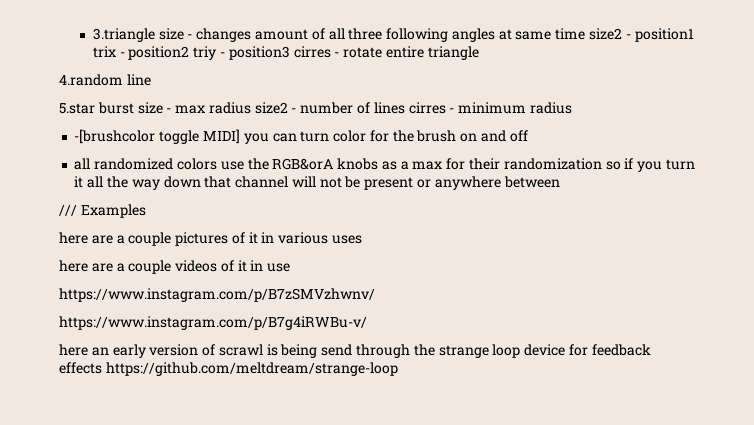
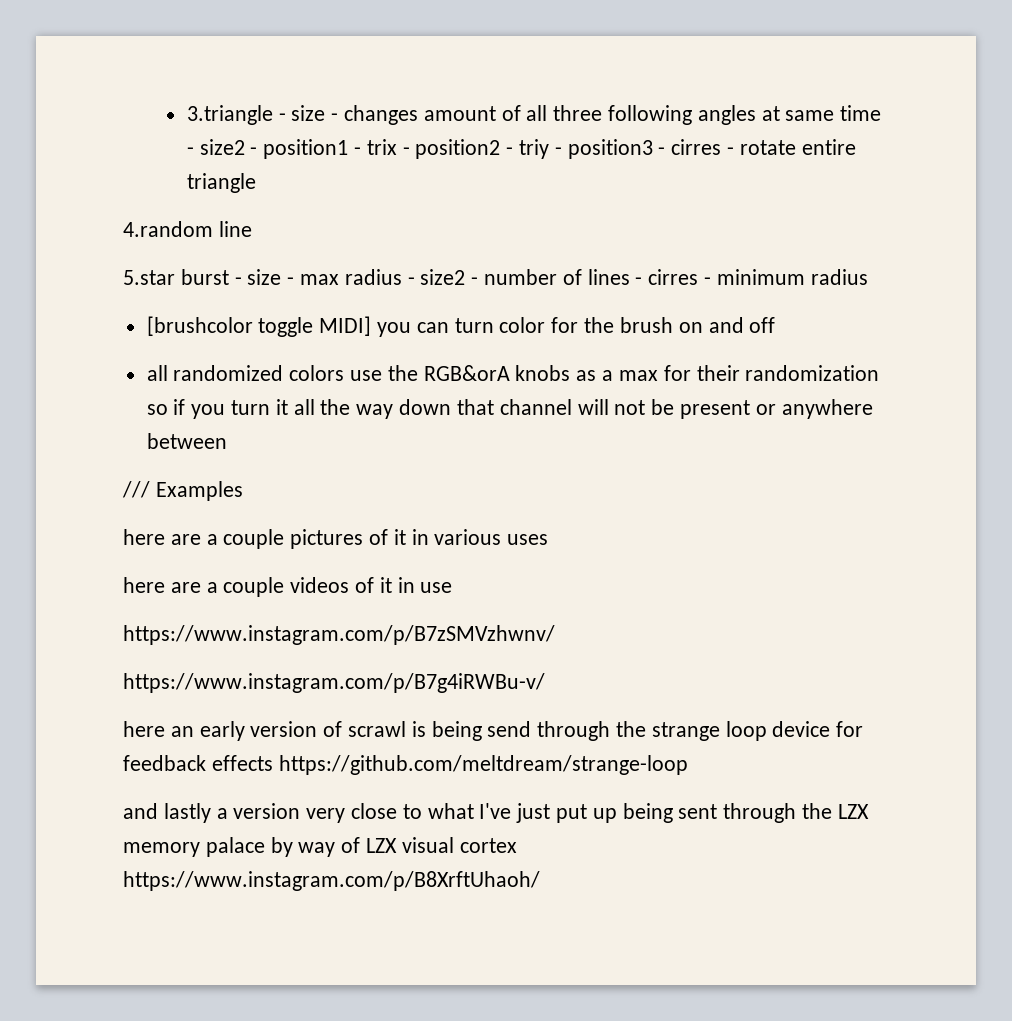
(155, 35) none -> [278,113,286,121] -
(586, 34) none -> [186,147,194,155] -
(694, 35) none -> [353,147,361,155] -
(190, 53) none -> [506,147,514,155] -
(290, 53) none -> [658,147,666,155] -
(134, 108) none -> [234,277,242,285] -
(251, 108) none -> [407,277,415,285] -
(405, 108) none -> [635,277,643,285] -
[74,129,156,144] -[brushcolor -> [146,316,253,336] [brushcolor
(398, 369) none -> [123,803,869,823] [123,837,517,857] [123,871,540,891] // and lastly a version very close to what I've just put up being sent through the LZX memory palace by way of LZX visual cortex https://www.instagram.com/p/B8XrftUhaoh/

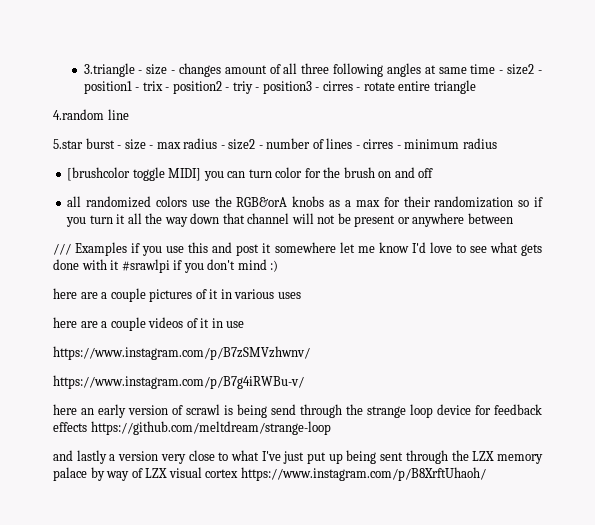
(243, 491) none -> [131,242,542,256] [53,259,279,273] if you use this and post it somewhere let me know I'd love to see what gets done with it #srawlpi if you don't mind :)

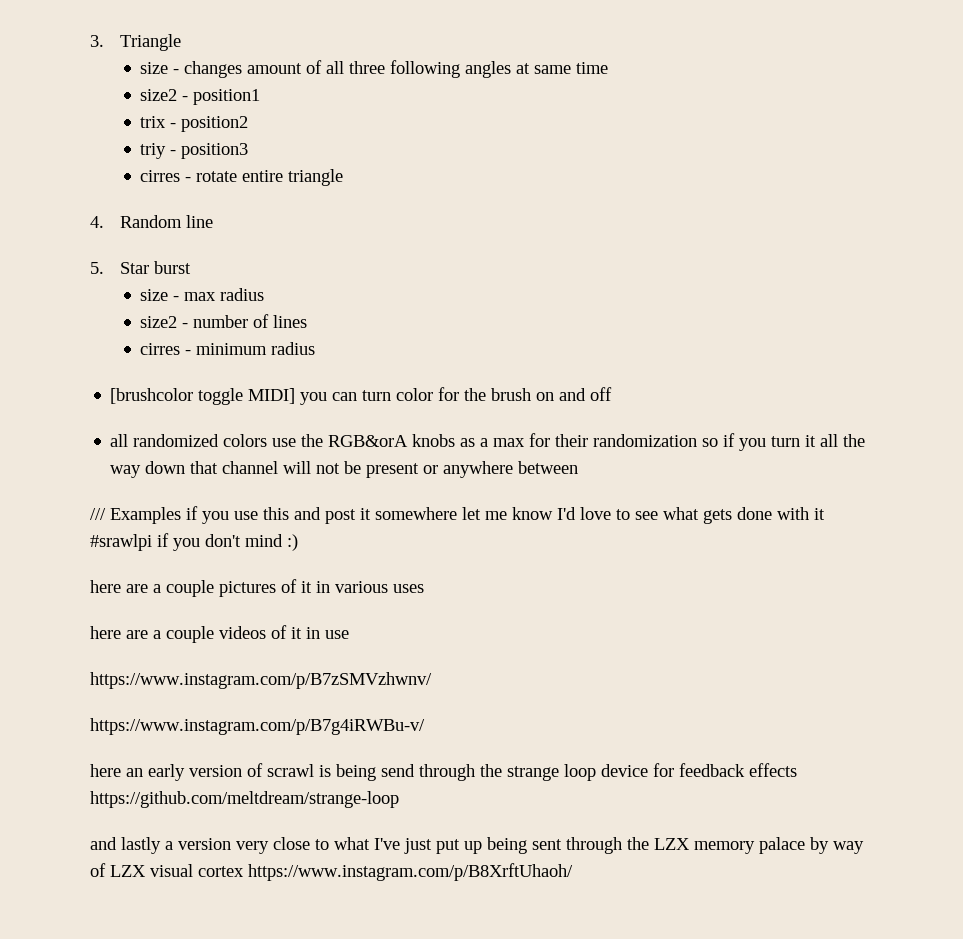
[83,63,143,77] 3.triangle - -> [90,34,181,51] 3. Triangle //
[499,70,504,74] - -> (609, 68) //
[135,87,140,91] - -> (261, 97) //
[225,87,230,91] - -> (249, 124) //
[315,87,320,91] - -> (249, 151) //
[53,109,104,120] 4.random -> [90,215,182,228] 4. Random
[53,139,83,149] 5.star -> [90,262,149,274] 5. Star
[117,145,122,149] - -> (191, 267) //
[220,145,225,149] - -> (265, 294) //
[355,145,360,149] - -> (308, 321) //

